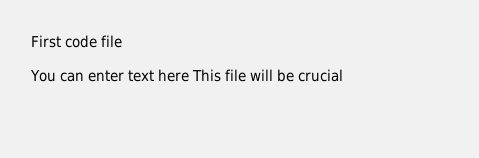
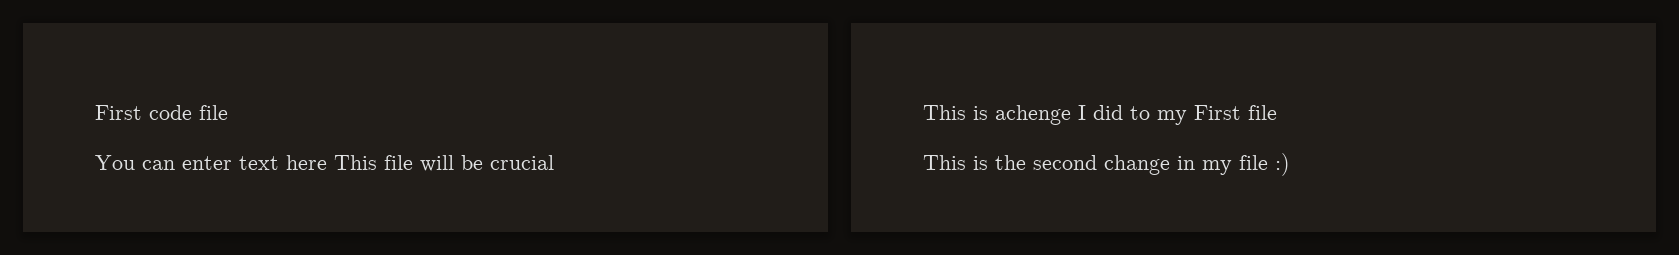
(344, 75) none -> [923,105,1277,125] [923,153,1290,176] // This is achenge I did to my First file // This is the second change in my file :)

